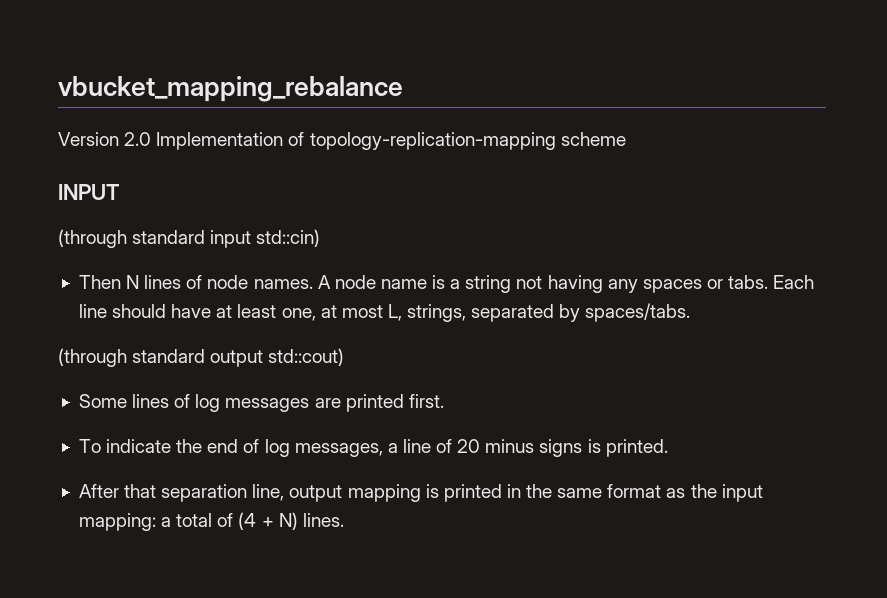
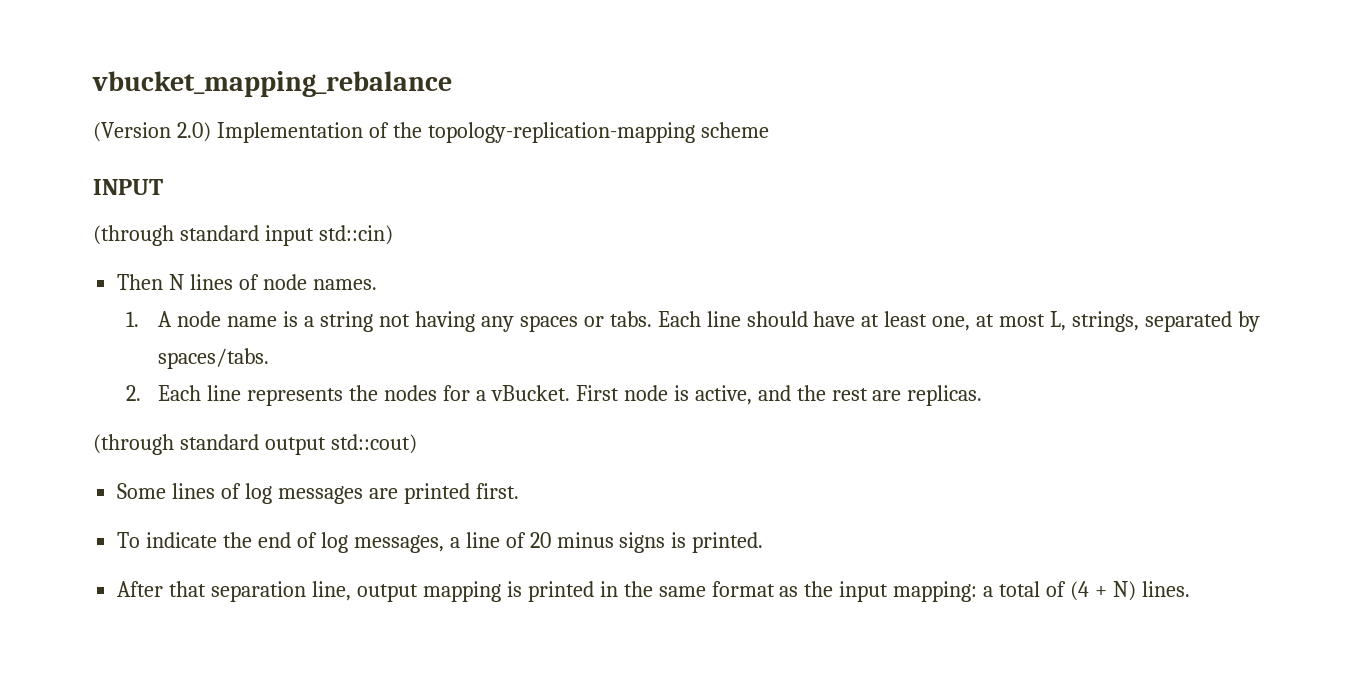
[58,132,152,146] Version 2.0 -> [93,122,211,142] (Version 2.0)
(305, 139) none -> [392,122,422,138] the
(313, 284) none -> [125,311,139,327] // 1.
(691, 312) none -> [125,385,983,406] // 2. Each line represents the nodes for a vBucket. First node is active, and the rest are replicas.

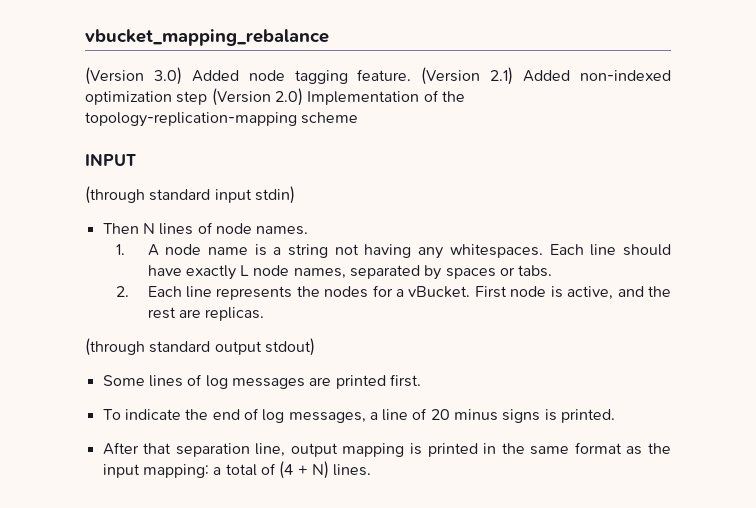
(171, 132) none -> [153,67,672,85] [85,88,271,106] 3.0) Added node tagging feature. (Version 2.1) Added non-indexed optimization step (Version
[318,225,393,245] std::cin) -> [254,186,295,204] stdin)
[519,311,652,332] spaces or tabs. -> [449,244,543,258] whitespaces.
[861,311,1260,332] [158,348,270,369] at least one, at most L, strings, separated by spaces/tabs. -> [185,265,553,280] exactly L node names, separated by spaces or tabs.
[330,434,417,454] std::cout) -> [264,338,315,356] stdout)

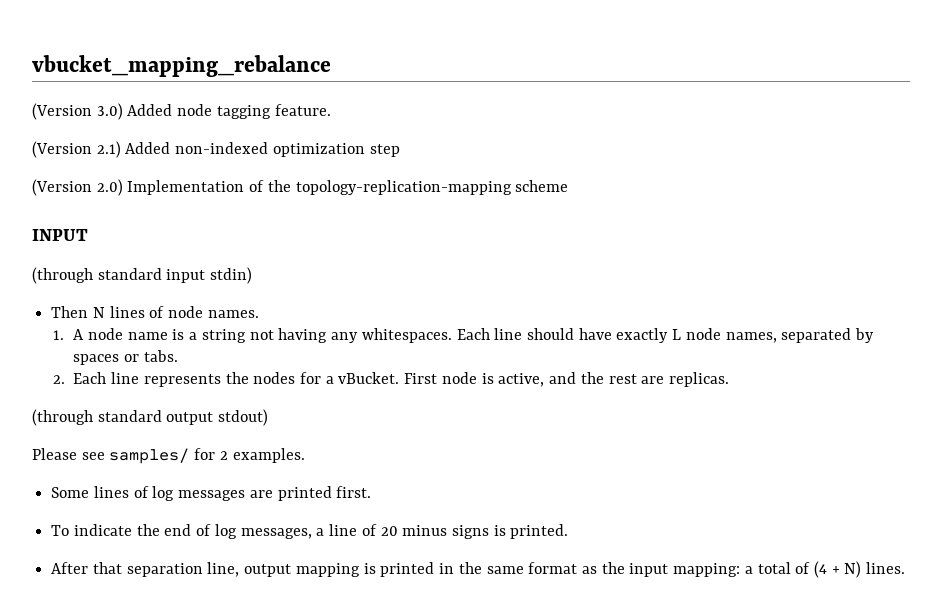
(412, 75) none -> (331, 110) //
(208, 98) none -> (400, 150) //
(315, 347) none -> [32,448,305,464] // Please see samples/ for 2 examples.

